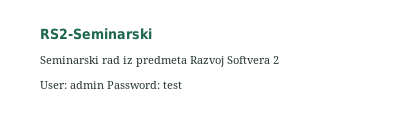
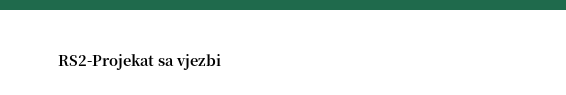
[40,28,152,40] [40,56,279,67] [40,81,182,89] RS2-Seminarski // Seminarski rad iz predmeta Razvoj Softvera 2 // User: admin Password: test -> [58,54,221,70] RS2-Projekat sa vjezbi

